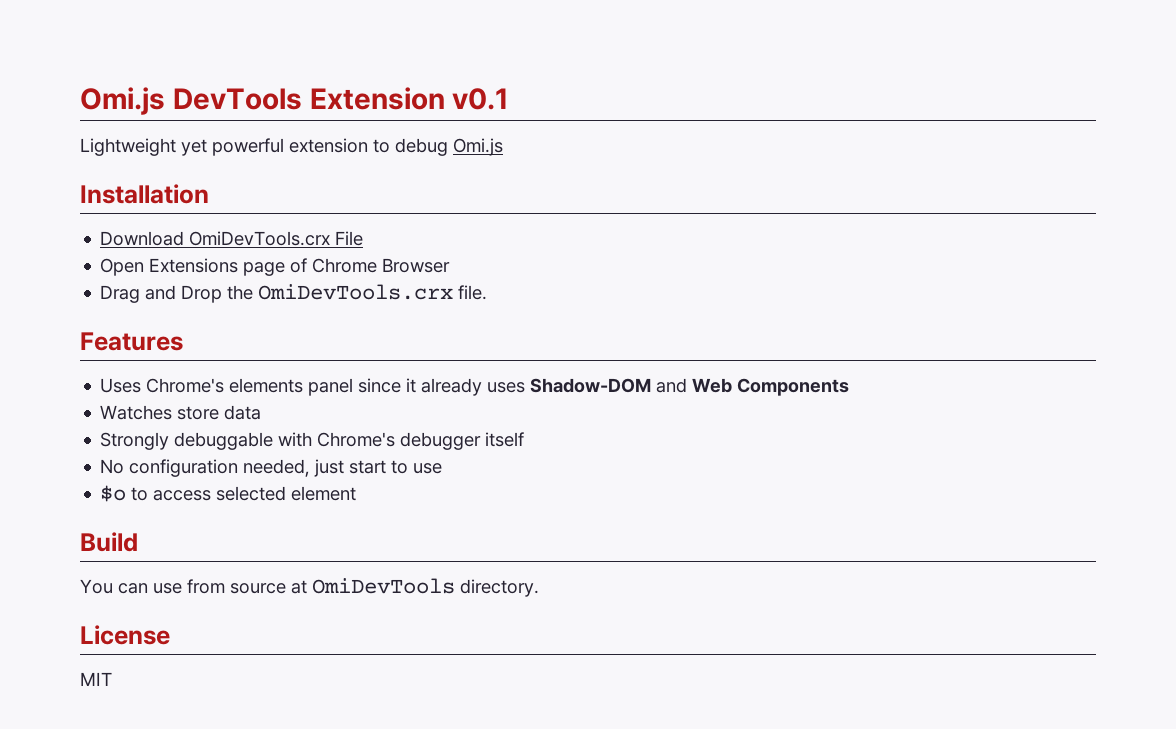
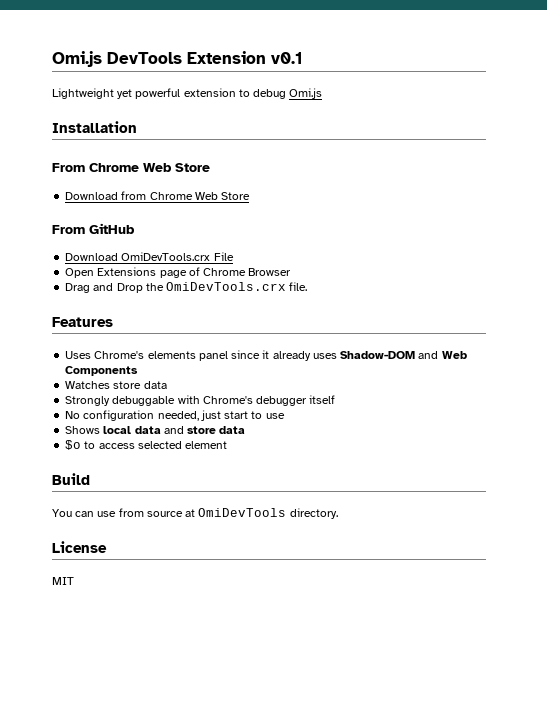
(209, 194) none -> [52,163,210,172] [65,191,251,200] [52,223,135,234] // From Chrome Web Store // Download from Chrome Web Store // From GitHub
(443, 468) none -> [65,426,246,434] // Shows local data and store data

